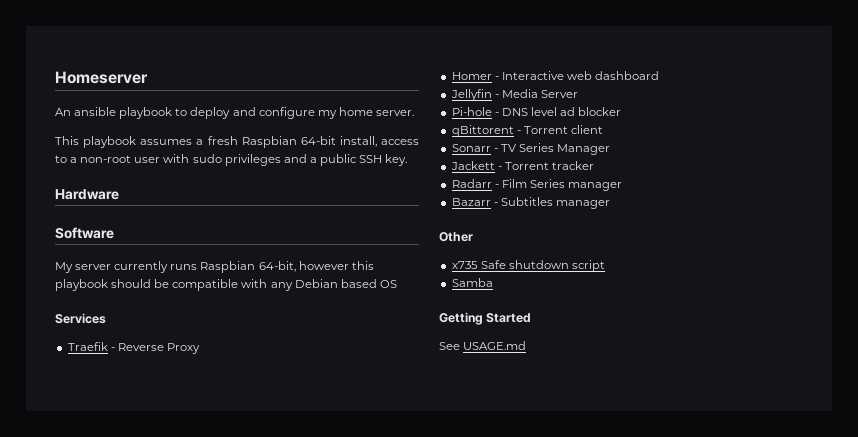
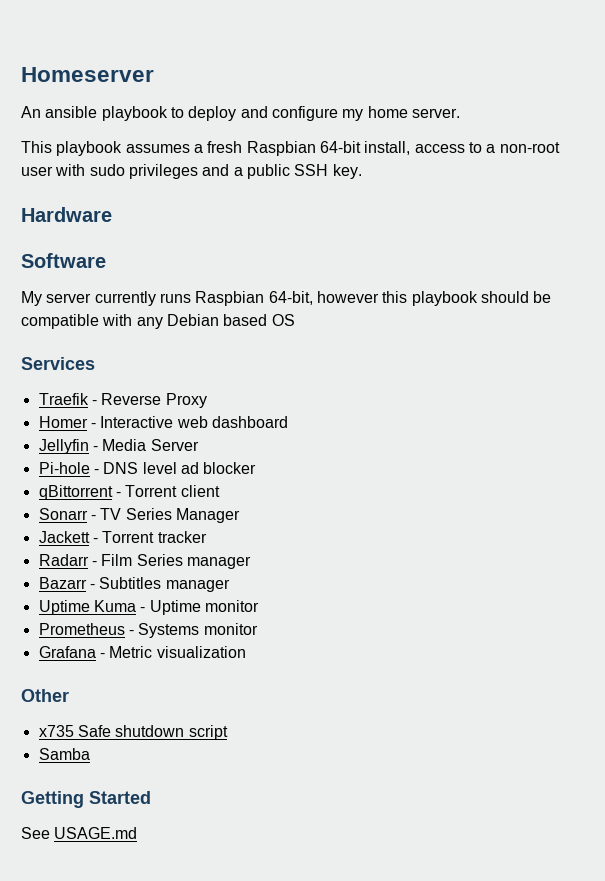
[451,125,514,137] qBittorent -> [38,485,113,500] qBittorrent
(610, 204) none -> [38,600,259,615] [38,623,258,638] [38,646,246,658] // Uptime Kuma - Uptime monitor // Prometheus - Systems monitor // Grafana - Metric visualization

